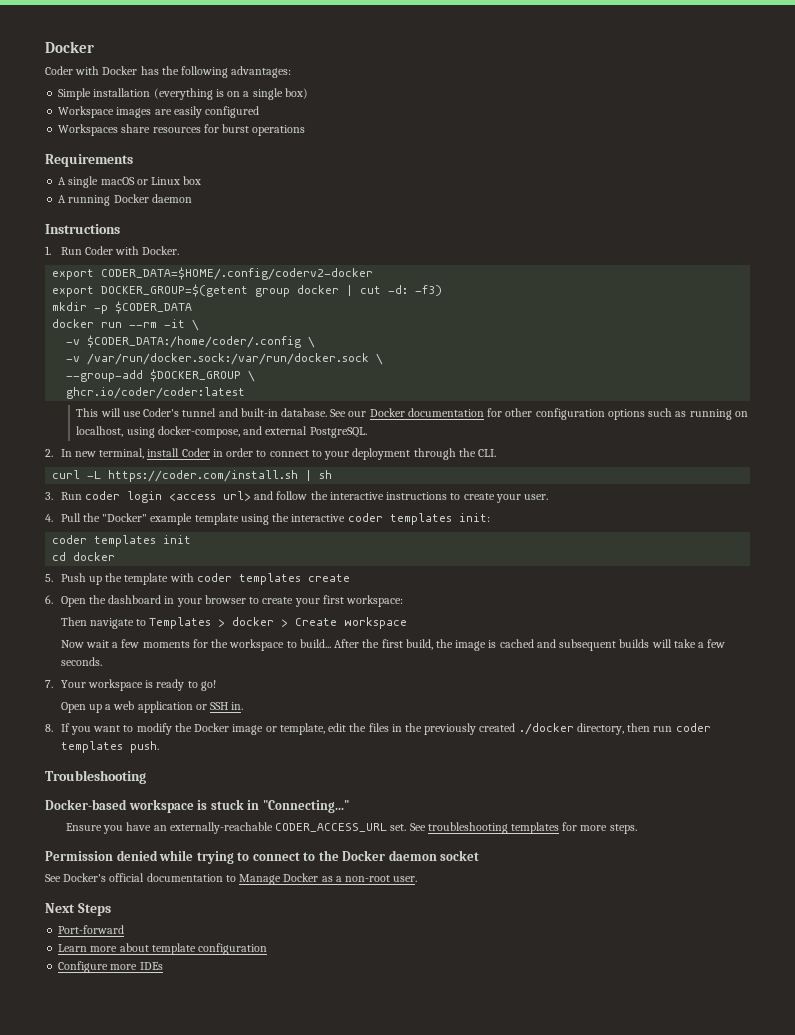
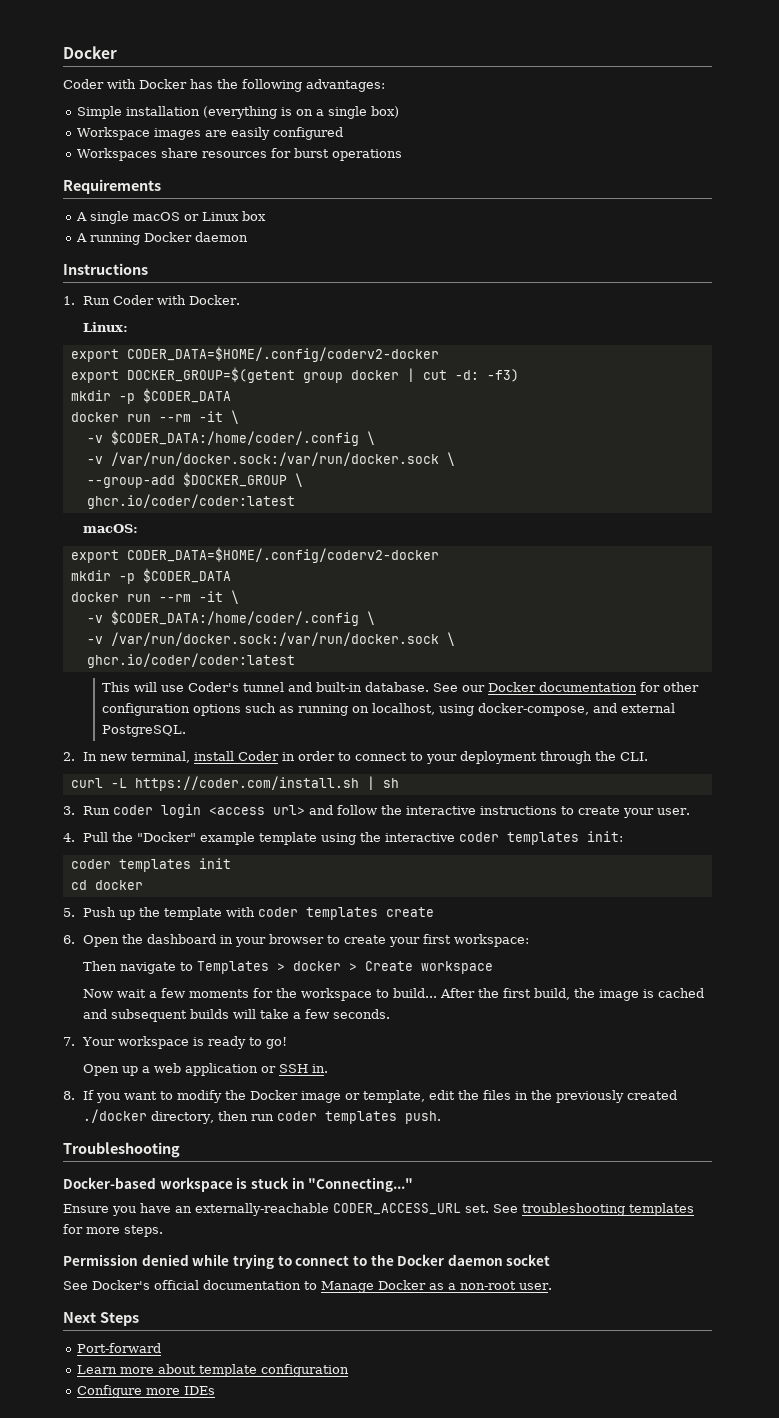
(180, 250) none -> [82,322,128,332] // Linux:
(246, 393) none -> [82,524,138,533] [70,547,439,563] [70,568,231,584] [70,590,239,604] [86,610,375,626] [86,632,455,646] [86,653,295,668] // macOS: // export CODER_DATA=$HOME/.config/coderv2-docker // mkdir -p $CODER_DATA // docker run --rm -it \ // -v $CODER_DATA:/home/coder/.config \ // -v /var/run/docker.sock:/var/run/docker.sock \ // ghcr.io/coder/coder:latest

